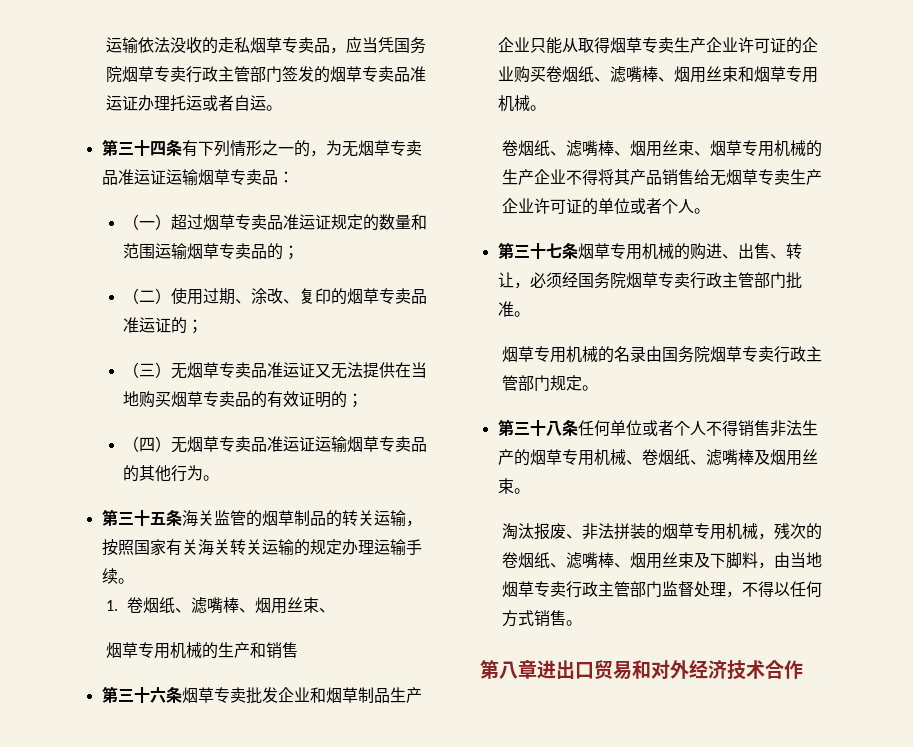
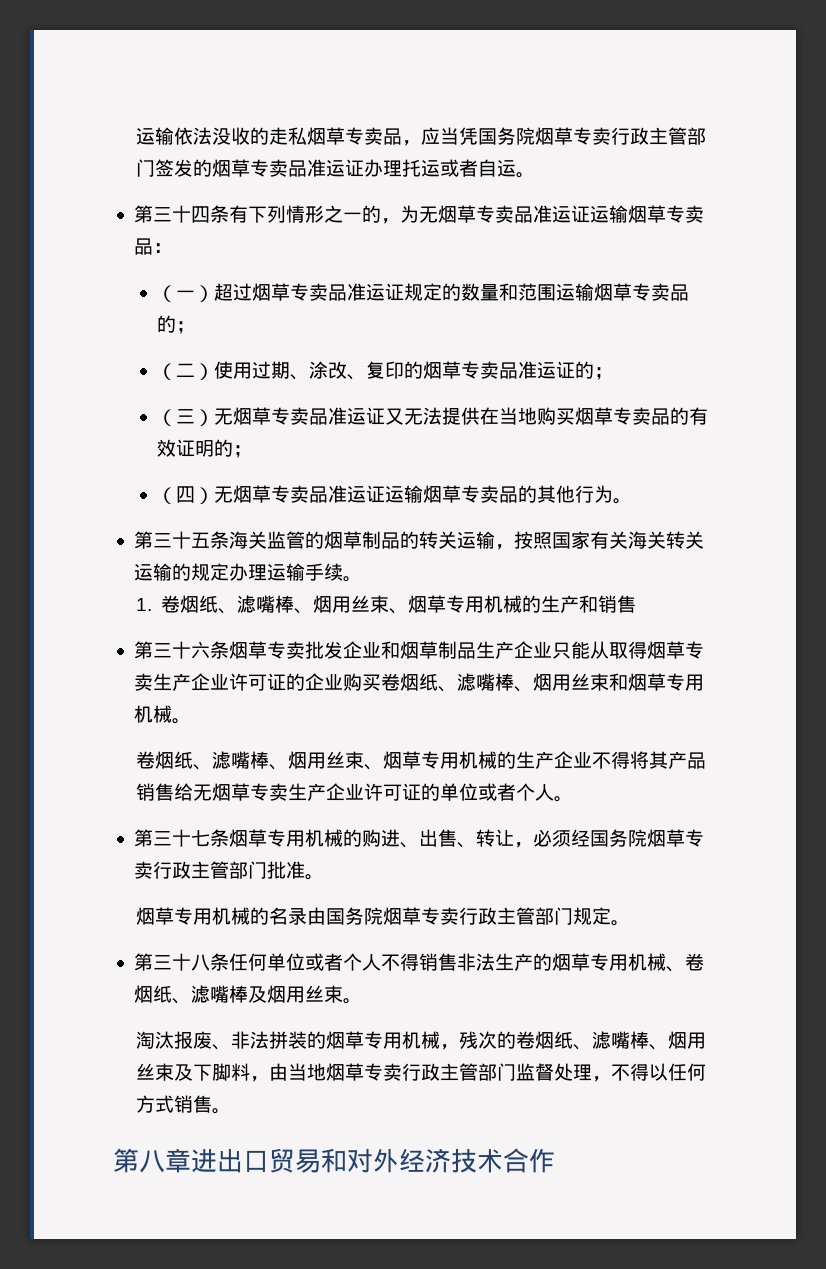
(336, 610) // -> (409, 611) none

